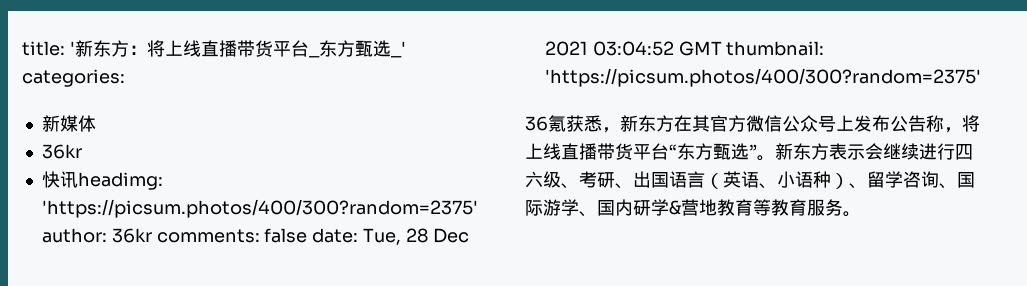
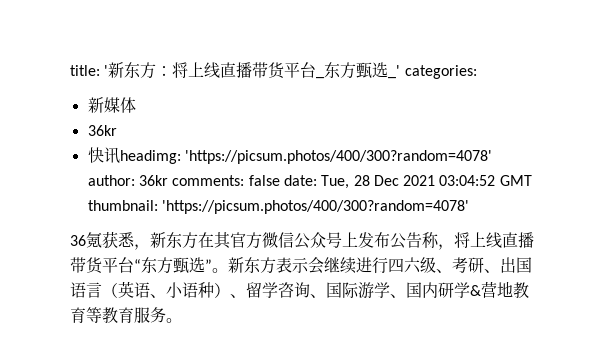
[41,199,478,218] 'https://picsum.photos/400/300?random=2375' -> [184,150,492,164] 'https://picsum.photos/400/300?random=4078'
[544,68,981,87] 'https://picsum.photos/400/300?random=2375' -> [161,200,469,214] 'https://picsum.photos/400/300?random=4078'

